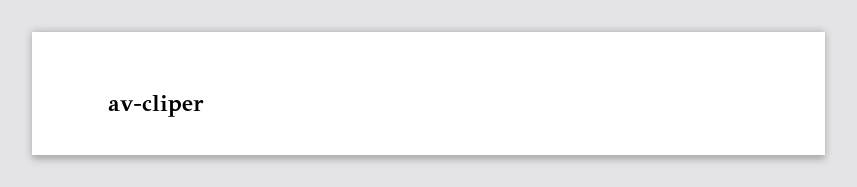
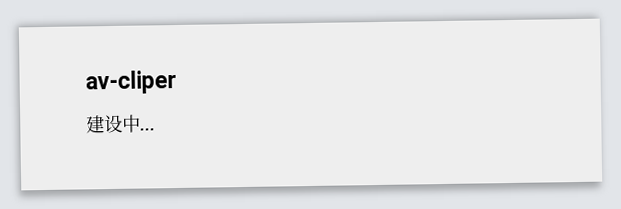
(204, 106) none -> [86,114,156,134] // 建设中...

